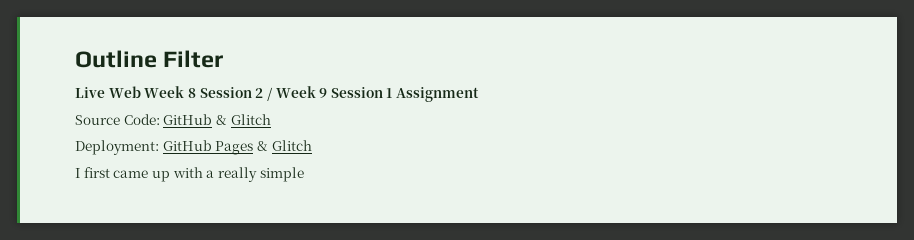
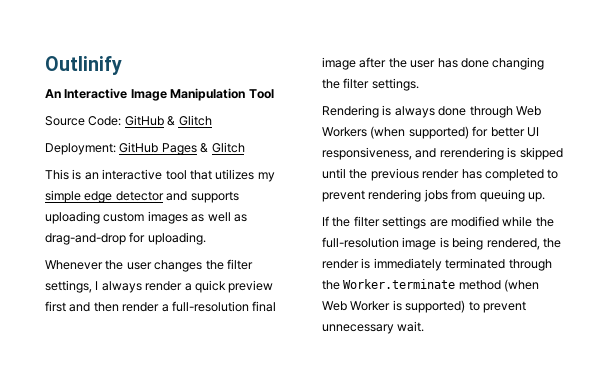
[75,50,224,68] [75,86,480,102] Outline Filter // Live Web Week 8 Session 2 / Week 9 Session 1 Assignment -> [45,56,122,75] [45,88,274,101] Outlinify // An Interactive Image Manipulation Tool
[75,167,304,182] I first came up with a really simple -> [45,169,275,182] [45,190,239,203] [45,211,247,224] [45,232,206,245] [45,259,253,272] [45,280,274,293] [45,301,277,312] [322,57,545,70] [322,78,419,91] [322,105,541,118] [322,126,539,139] [322,147,563,160] [322,168,559,181] [322,189,545,202] [322,216,554,229] [322,237,561,250] [322,258,552,271] [322,279,540,292] [322,300,526,313] [322,321,425,334] This is an interactive tool that utilizes my simple edge detector and supports uploading custom images as well as drag-and-drop for uploading. // Whenever the user changes the filter settings, I always render a quick preview first and then render a full-resolution final image after the user has done changing the filter settings. // Rendering is always done through Web Workers (when supported) for better UI responsiveness, and rerendering is skipped until the previous render has completed to prevent rendering jobs from queuing up. // If the filter settings are modified while the full-resolution image is being rendered, the render is immediately terminated through the Worker.terminate method (when Web Worker is supported) to prevent unnecessary wait.

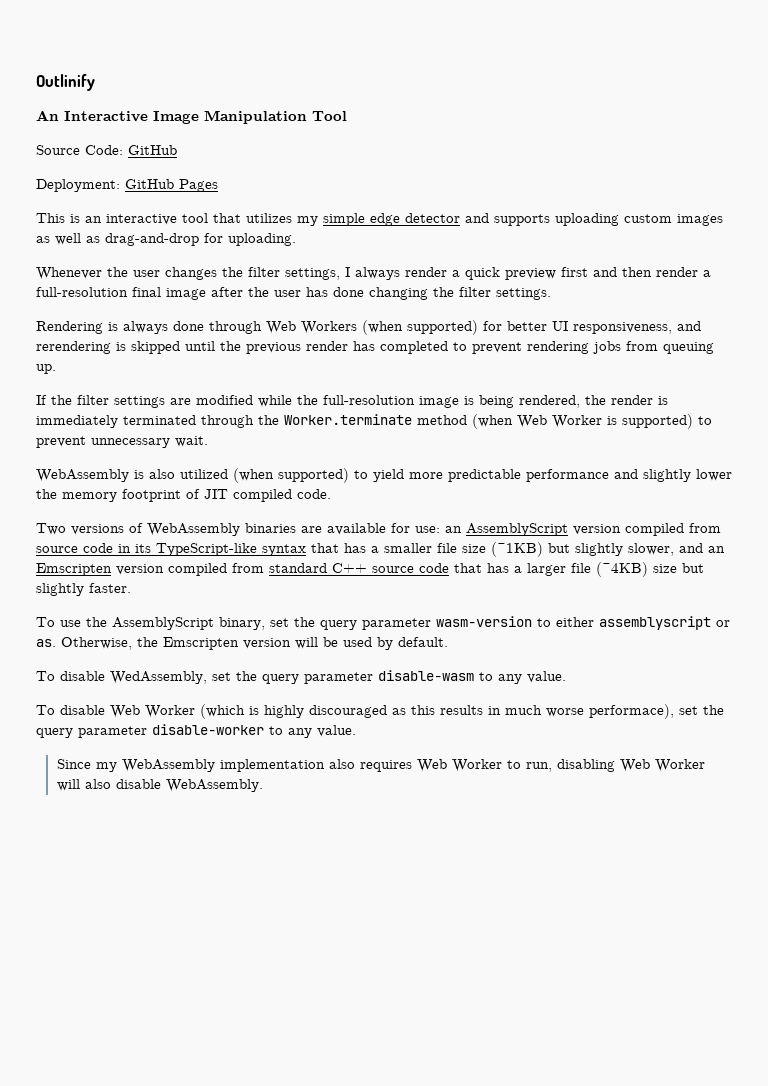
[167,115,212,126] & Glitch -> (177, 150) none
[200,142,245,153] & Glitch -> (218, 185) none
(425, 326) none -> [36,468,732,483] [36,489,331,502] [36,523,721,536] [36,542,725,557] [36,562,704,577] [36,583,131,596] [36,616,730,630] [36,637,448,650] [36,670,566,684] [36,704,724,719] [36,724,356,738] [56,759,705,772] [56,779,263,792] // WebAssembly is also utilized (when supported) to yield more predictable performance and slightly lower the memory footprint of JIT compiled code. // Two versions of WebAssembly binaries are available for use: an AssemblyScript version compiled from source code in its TypeScript-like syntax that has a smaller file size (~1KB) but slightly slower, and an Emscripten version compiled from standard C++ source code that has a larger file (~4KB) size but slightly faster. // To use the AssemblyScript binary, set the query parameter wasm-version to either assemblyscript or as. Otherwise, the Emscripten version will be used by default. // To disable WedAssembly, set the query parameter disable-wasm to any value. // To disable Web Worker (which is highly discouraged as this results in much worse performace), set the query parameter disable-worker to any value. // Since my WebAssembly implementation also requires Web Worker to run, disabling Web Worker will also disable WebAssembly.

